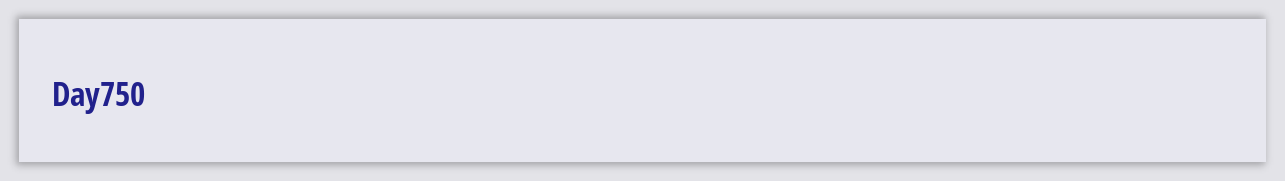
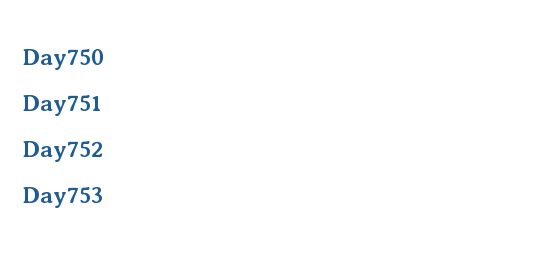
(145, 98) none -> [22,95,101,116] [22,141,103,162] [22,187,103,208] // Day751 // Day752 // Day753

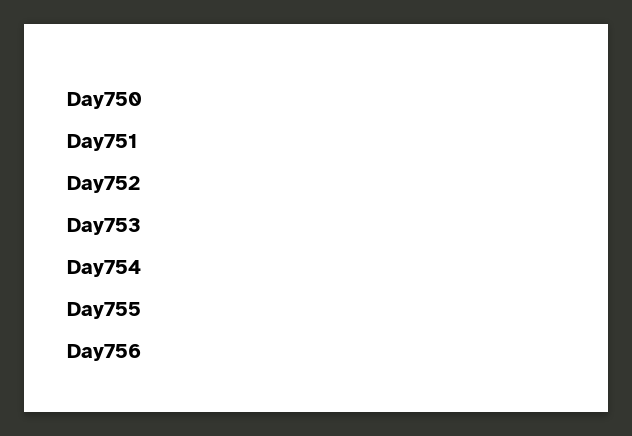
(103, 197) none -> [67,260,141,277] [67,302,141,319] [67,344,141,361] // Day754 // Day755 // Day756

